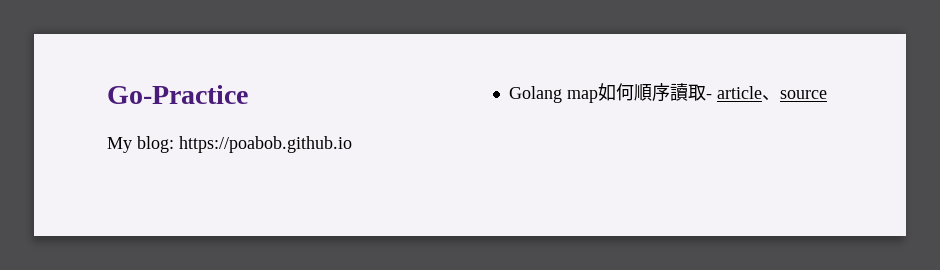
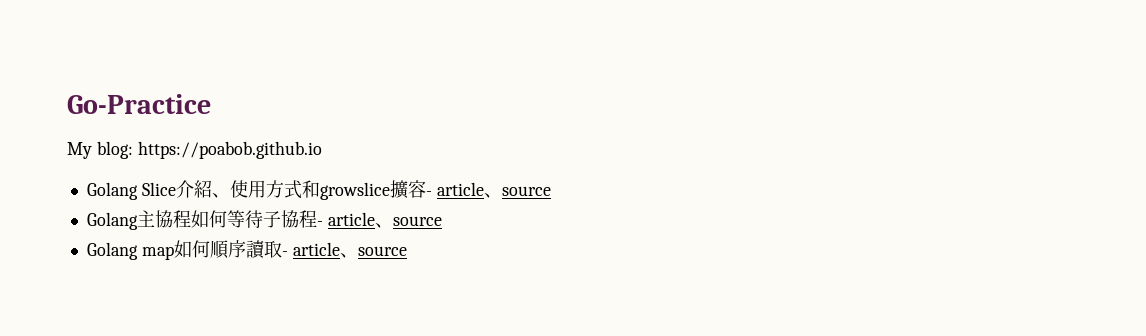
(352, 144) none -> [86,180,551,200] [86,210,442,230] // Golang Slice介紹、使用方式和growslice擴容- article、source // Golang主協程如何等待子協程- article、source

